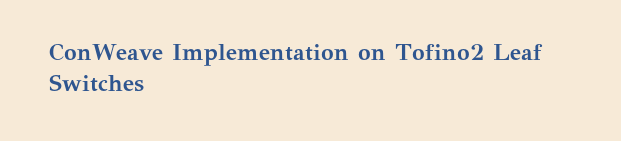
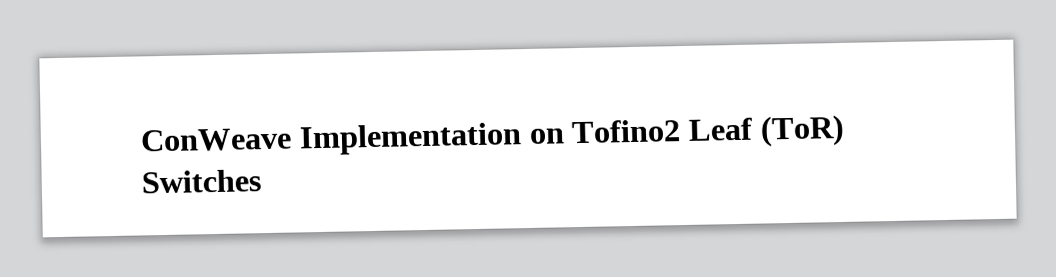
(543, 52) none -> [759,114,845,147] (ToR)

